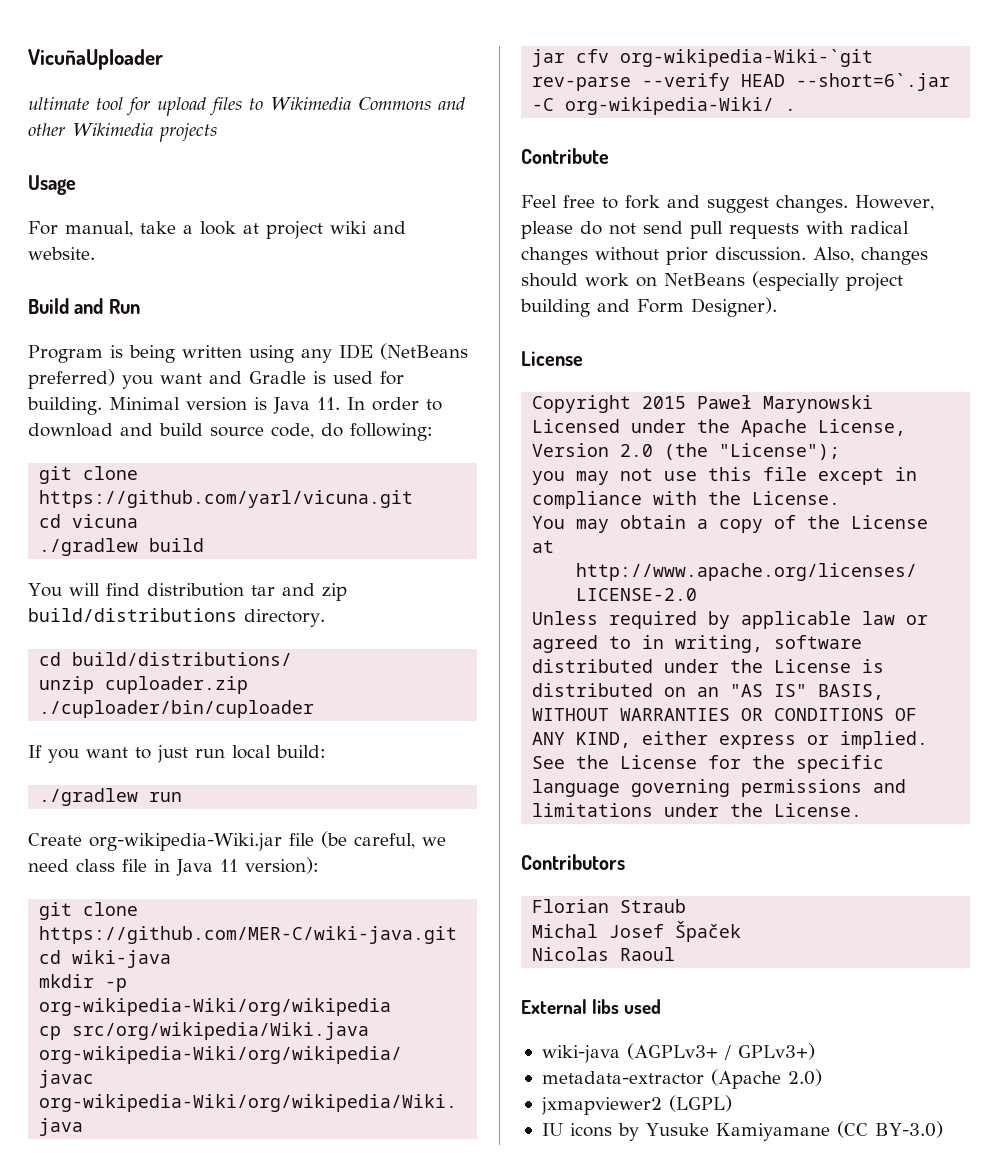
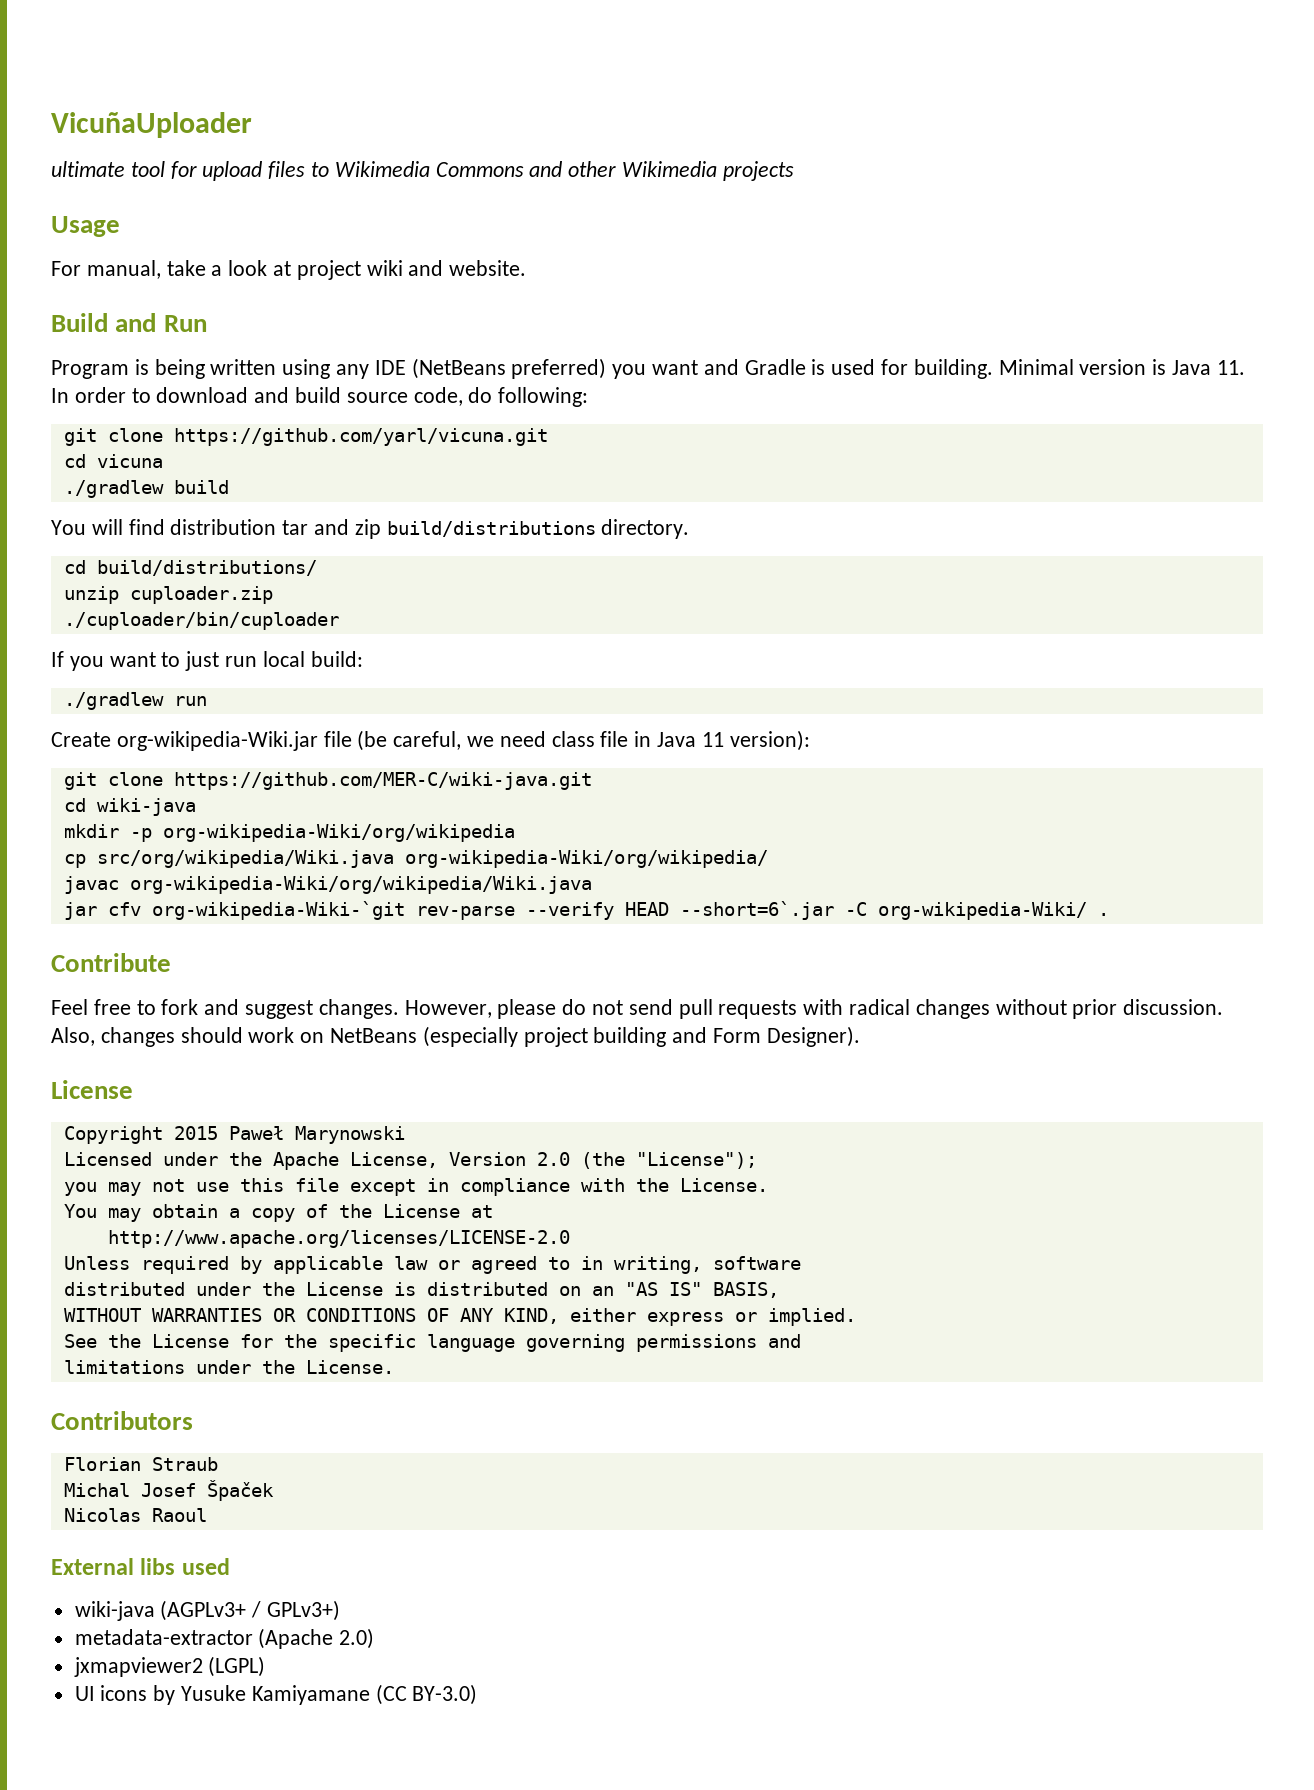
[541,1123,563,1136] IU -> [74,1686,95,1701] UI

